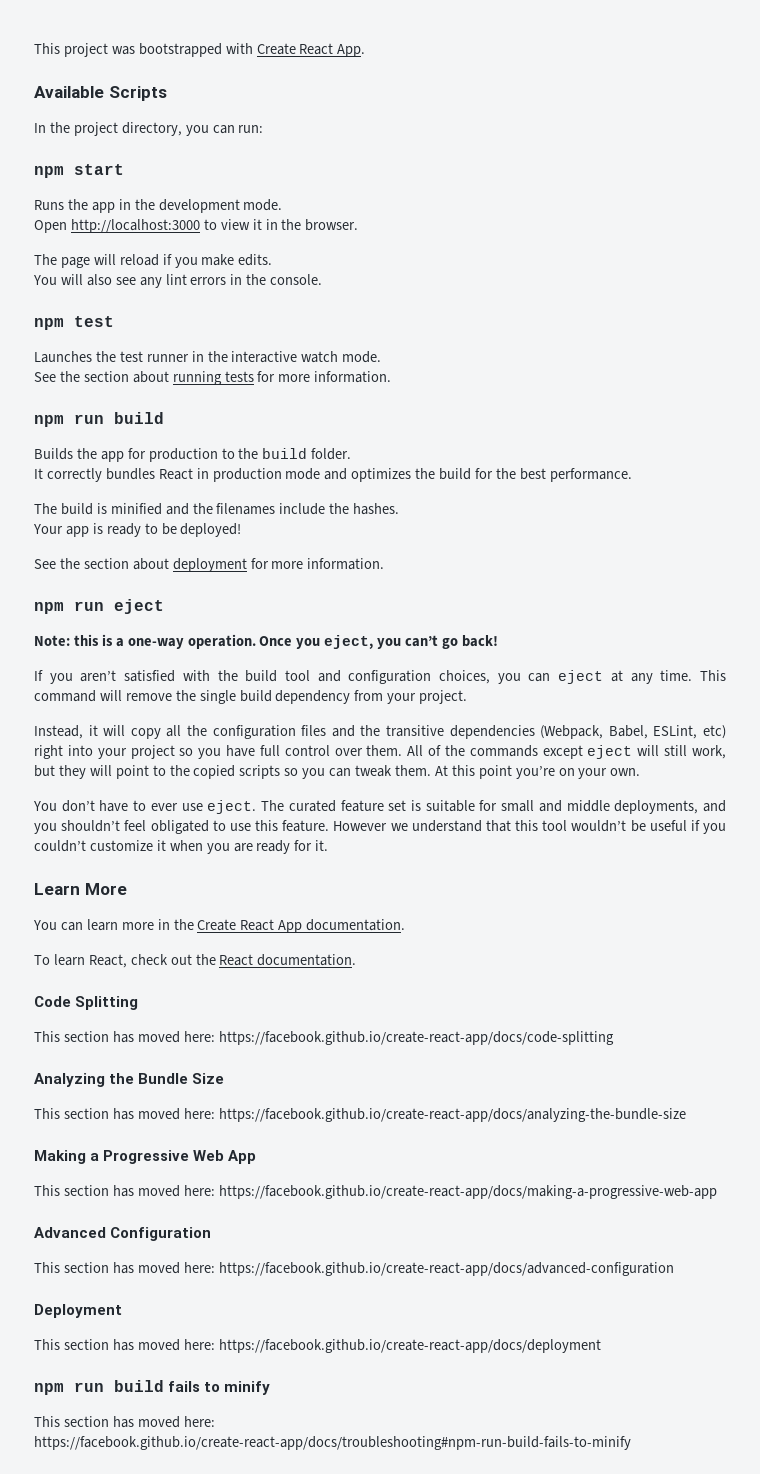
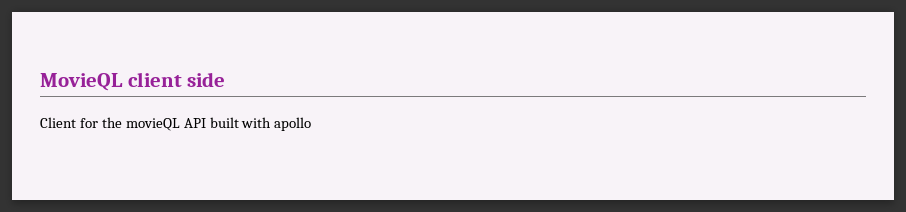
[34,43,366,57] [34,86,167,101] [34,122,264,136] [34,164,124,178] [34,199,283,213] [34,219,359,233] [34,254,273,268] [33,274,323,288] [34,316,114,330] [34,351,382,363] [34,371,392,385] [34,412,164,427] [34,448,352,462] [34,468,632,482] [34,503,400,515] [33,523,242,537] [34,558,385,572] [34,599,164,614] [34,634,498,649] [34,670,727,684] [34,690,468,704] [34,725,727,739] [34,745,727,759] [34,765,641,779] [33,800,726,814] [34,820,726,834] [34,840,329,854] [34,883,127,895] [33,919,406,933] [34,954,357,968] [34,996,139,1010] [34,1031,614,1045] [34,1073,225,1087] [34,1108,686,1122] [34,1150,257,1164] [34,1185,717,1199] [34,1227,212,1241] [34,1262,674,1276] [34,1304,122,1318] [34,1339,601,1353] [34,1380,271,1395] [34,1416,215,1428] [34,1436,631,1450] This project was bootstrapped with Create React App. // Available Scripts // In the project directory, you can run: // npm start // Runs the app in the development mode. // Open http://localhost:3000 to view it in the browser. // The page will reload if you make edits. // You will also see any lint errors in the console. // npm test // Launches the test runner in the interactive watch mode. // See the section about running tests for more information. // npm run build // Builds the app for production to the build folder. // It correctly bundles React in production mode and optimizes the build for the best performance. // The build is minified and the filenames include the hashes. // Your app is ready to be deployed! // See the section about deployment for more information. // npm run eject // Note: this is a one-way operation. Once you eject, you can’t go back! // If you aren’t satisfied with the build tool and configuration choices, you can eject at any time. This command will remove the single build dependency from your project. // Instead, it will copy all the configuration files and the transitive dependencies (Webpack, Babel, ESLint, etc) right into your project so you have full control over them. All of the commands except eject will still work, but they will point to the copied scripts so you can tweak them. At this point you’re on your own. // You don’t have to ever use eject. The curated feature set is suitable for small and middle deployments, and you shouldn’t feel obligated to use this feature. However we understand that this tool wouldn’t be useful if you couldn’t customize it when you are ready for it. // Learn More // You can learn more in the Create React App documentation. // To learn React, check out the React documentation. // Code Splitting // This section has moved here: https://facebook.github.io/create-react-app/docs/code-splitting // Analyzing the Bundle Size // This section has moved here: https://facebook.github.io/create-react-app/docs/analyzing-the-bundle-size // Making a Progressive Web App // This section has moved here: https://facebook.github.io/create-react-app/docs/making-a-progressive-web-app // Advanced Configuration // This section has moved here: https://facebook.github.io/create-react-app/docs/advanced-configuration // Deployment // This section has moved here: https://facebook.github.io/create-react-app/docs/deployment // npm run build fails to minify // This section has moved here: https://facebook.github.io/create-react-app/docs/troubleshooting#npm-run-build-fails-to-minify -> [40,72,226,91] [40,117,312,131] MovieQL client side // Client for the movieQL API built with apollo

